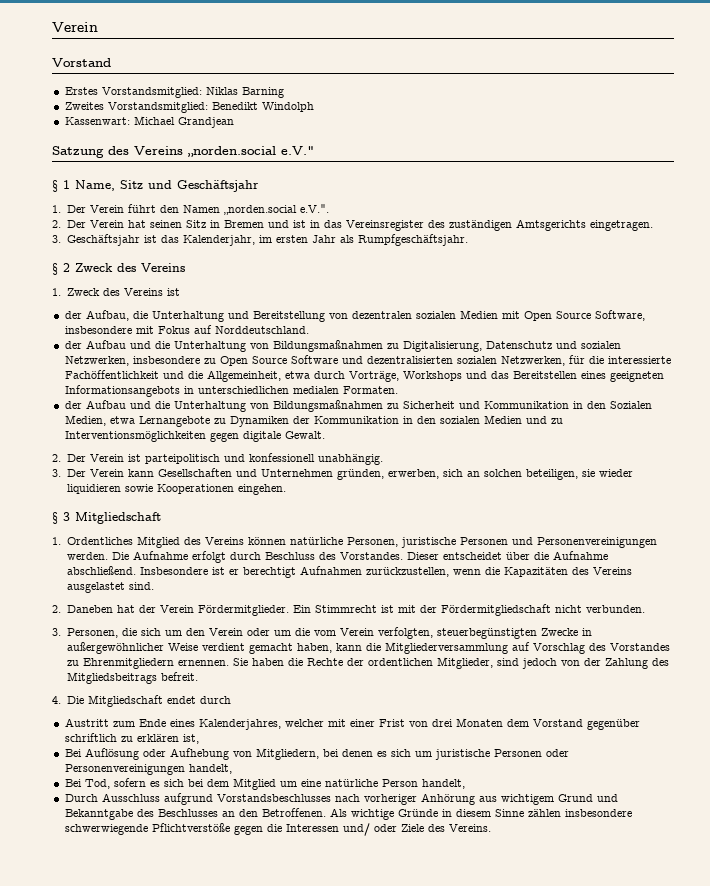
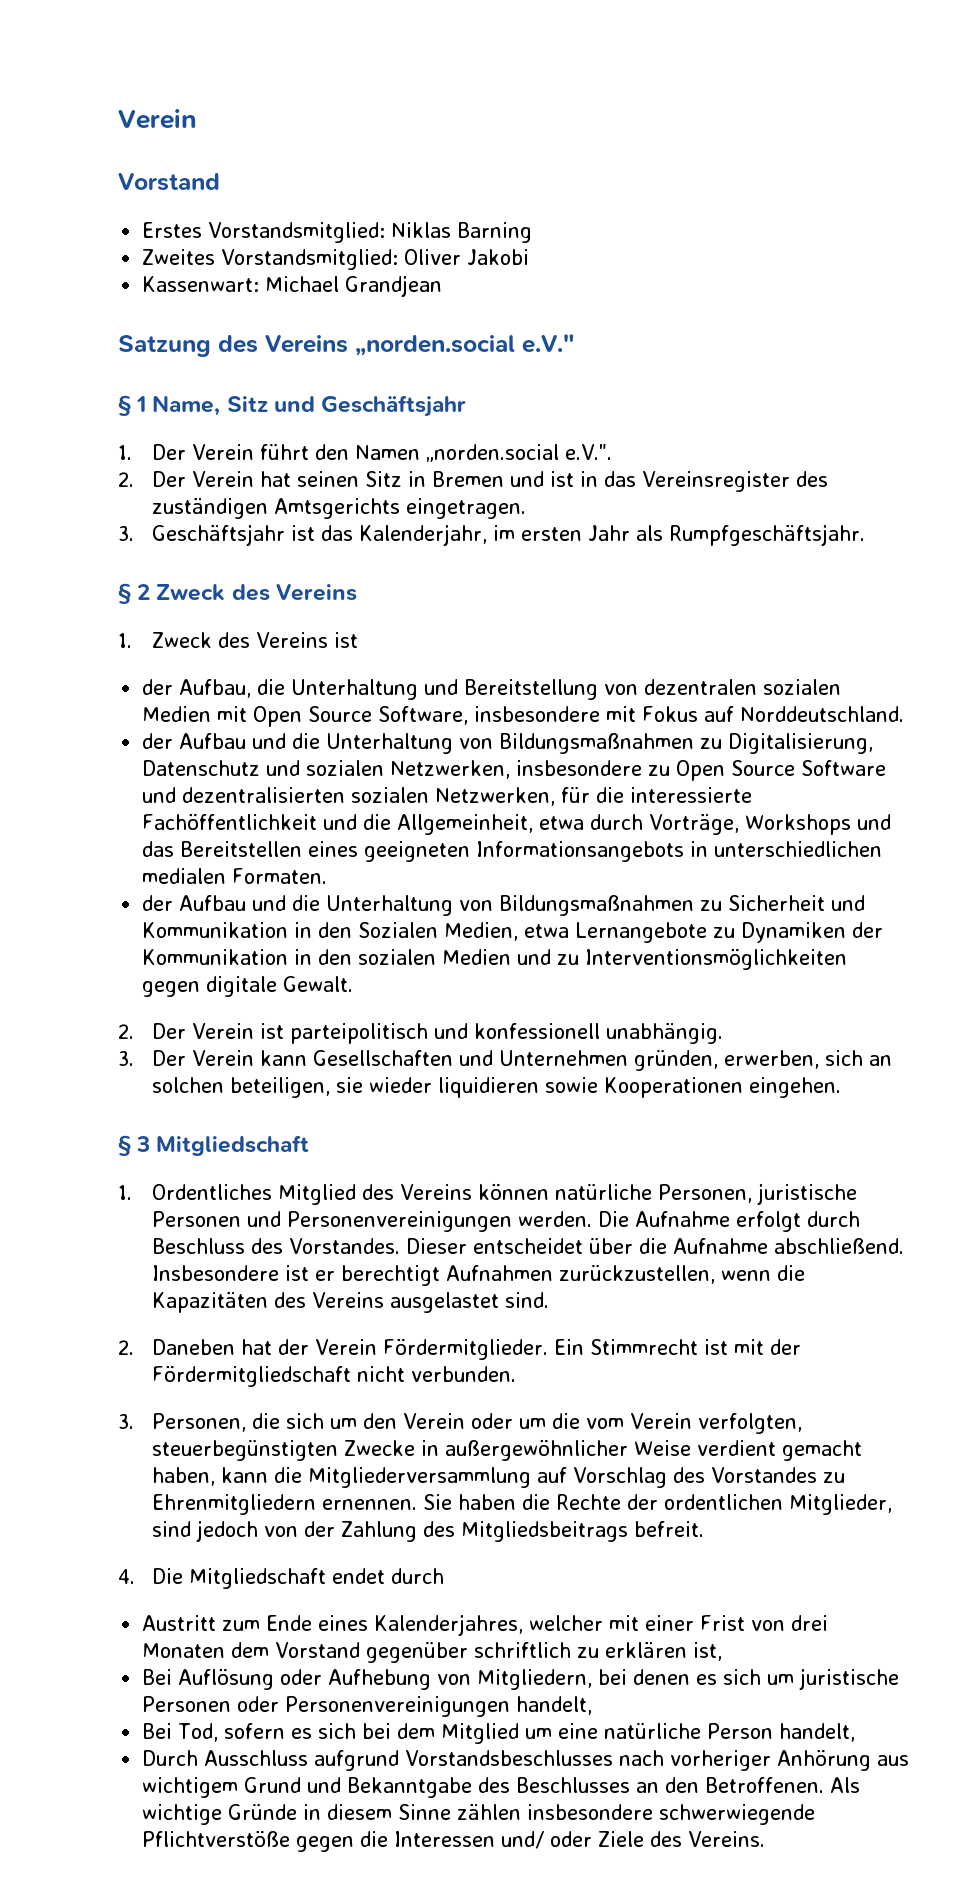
[211,102,314,112] Benedikt Windolph -> [404,249,530,265] Oliver Jakobi

